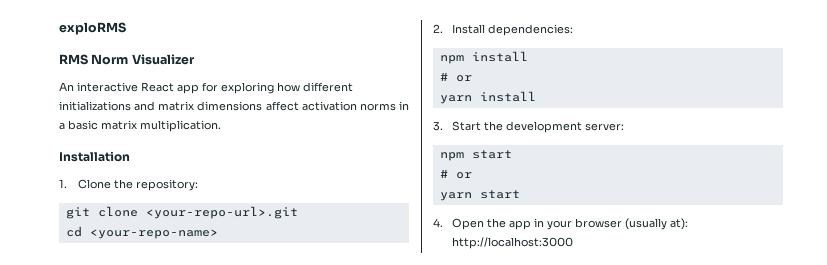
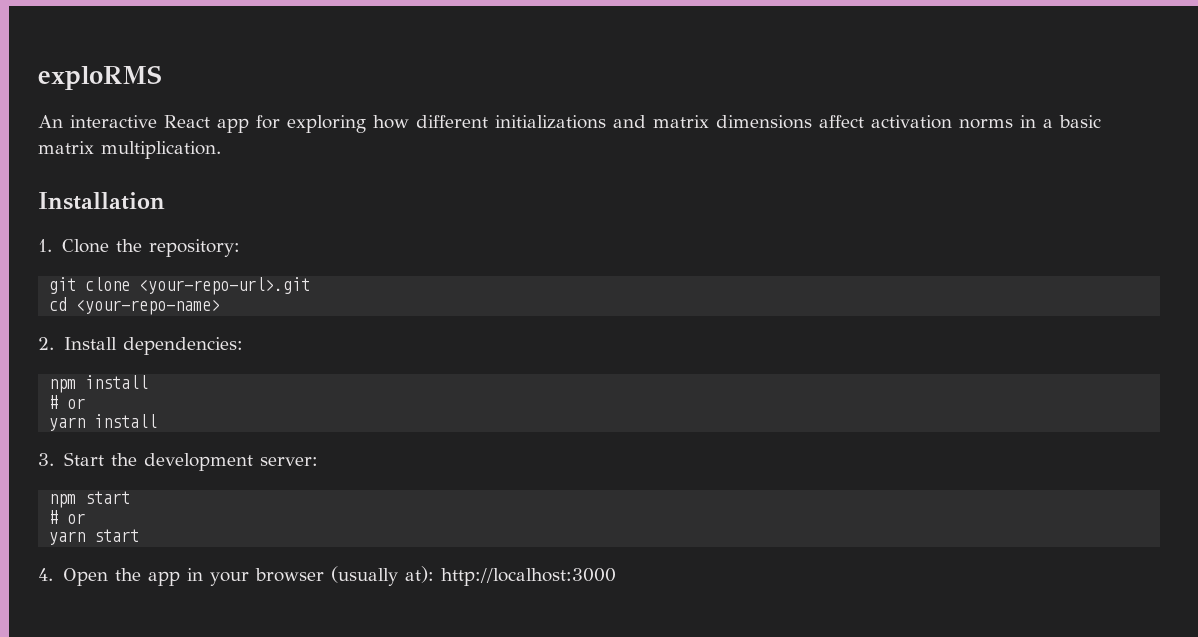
[59,54,195,65] // RMS Norm Visualizer -> (162, 77) none

